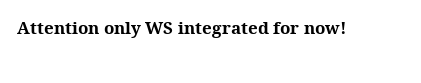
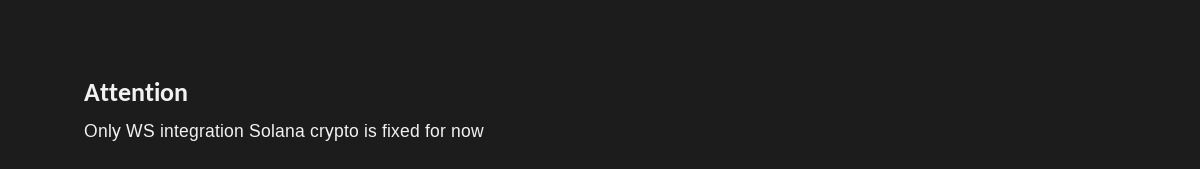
[103,22,347,38] only WS integrated for now! -> [84,124,484,141] // Only WS integration Solana crypto is fixed for now

